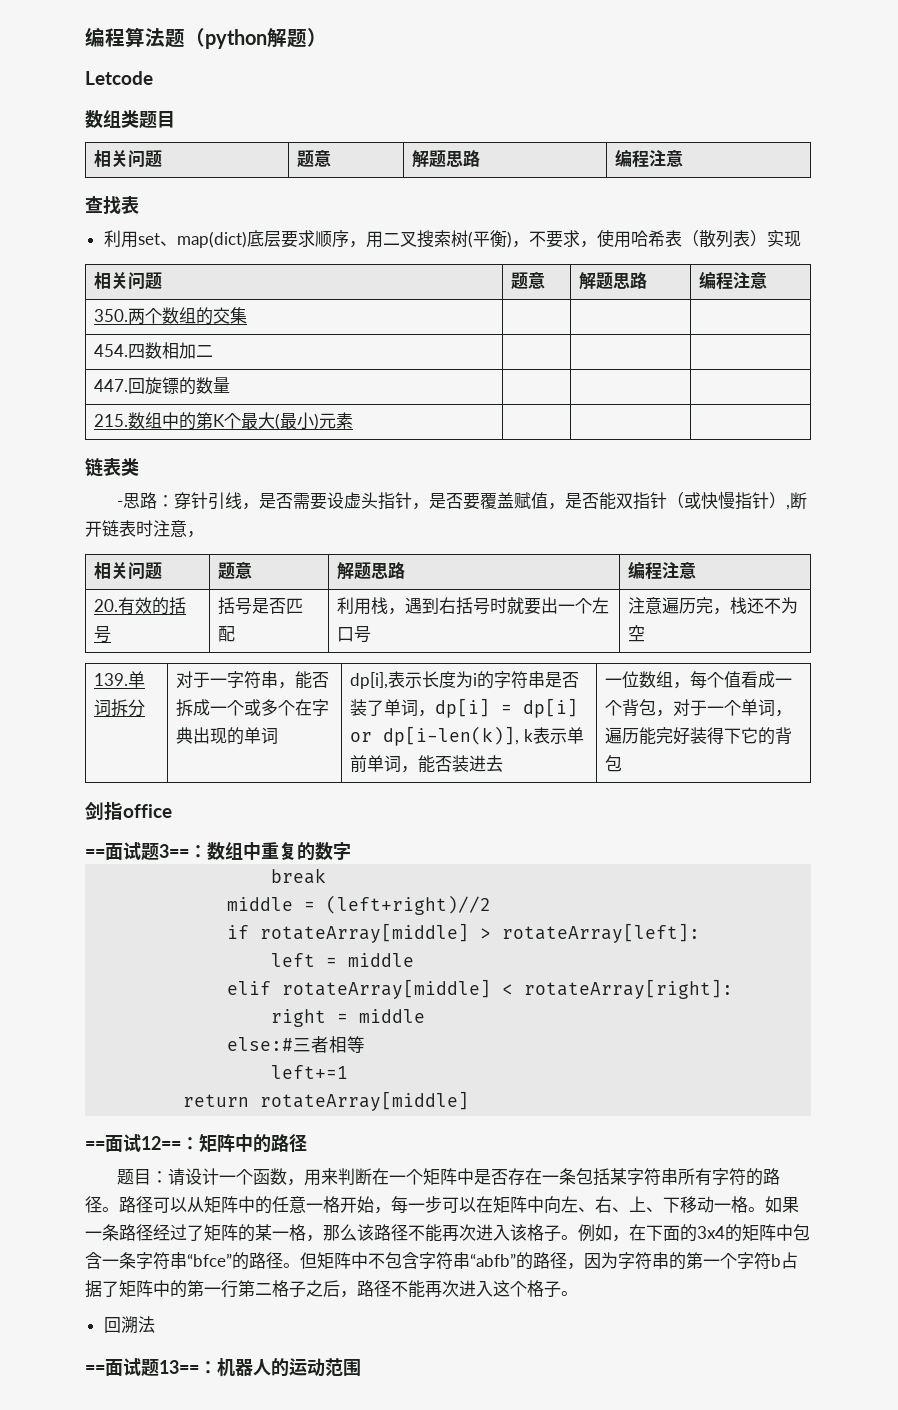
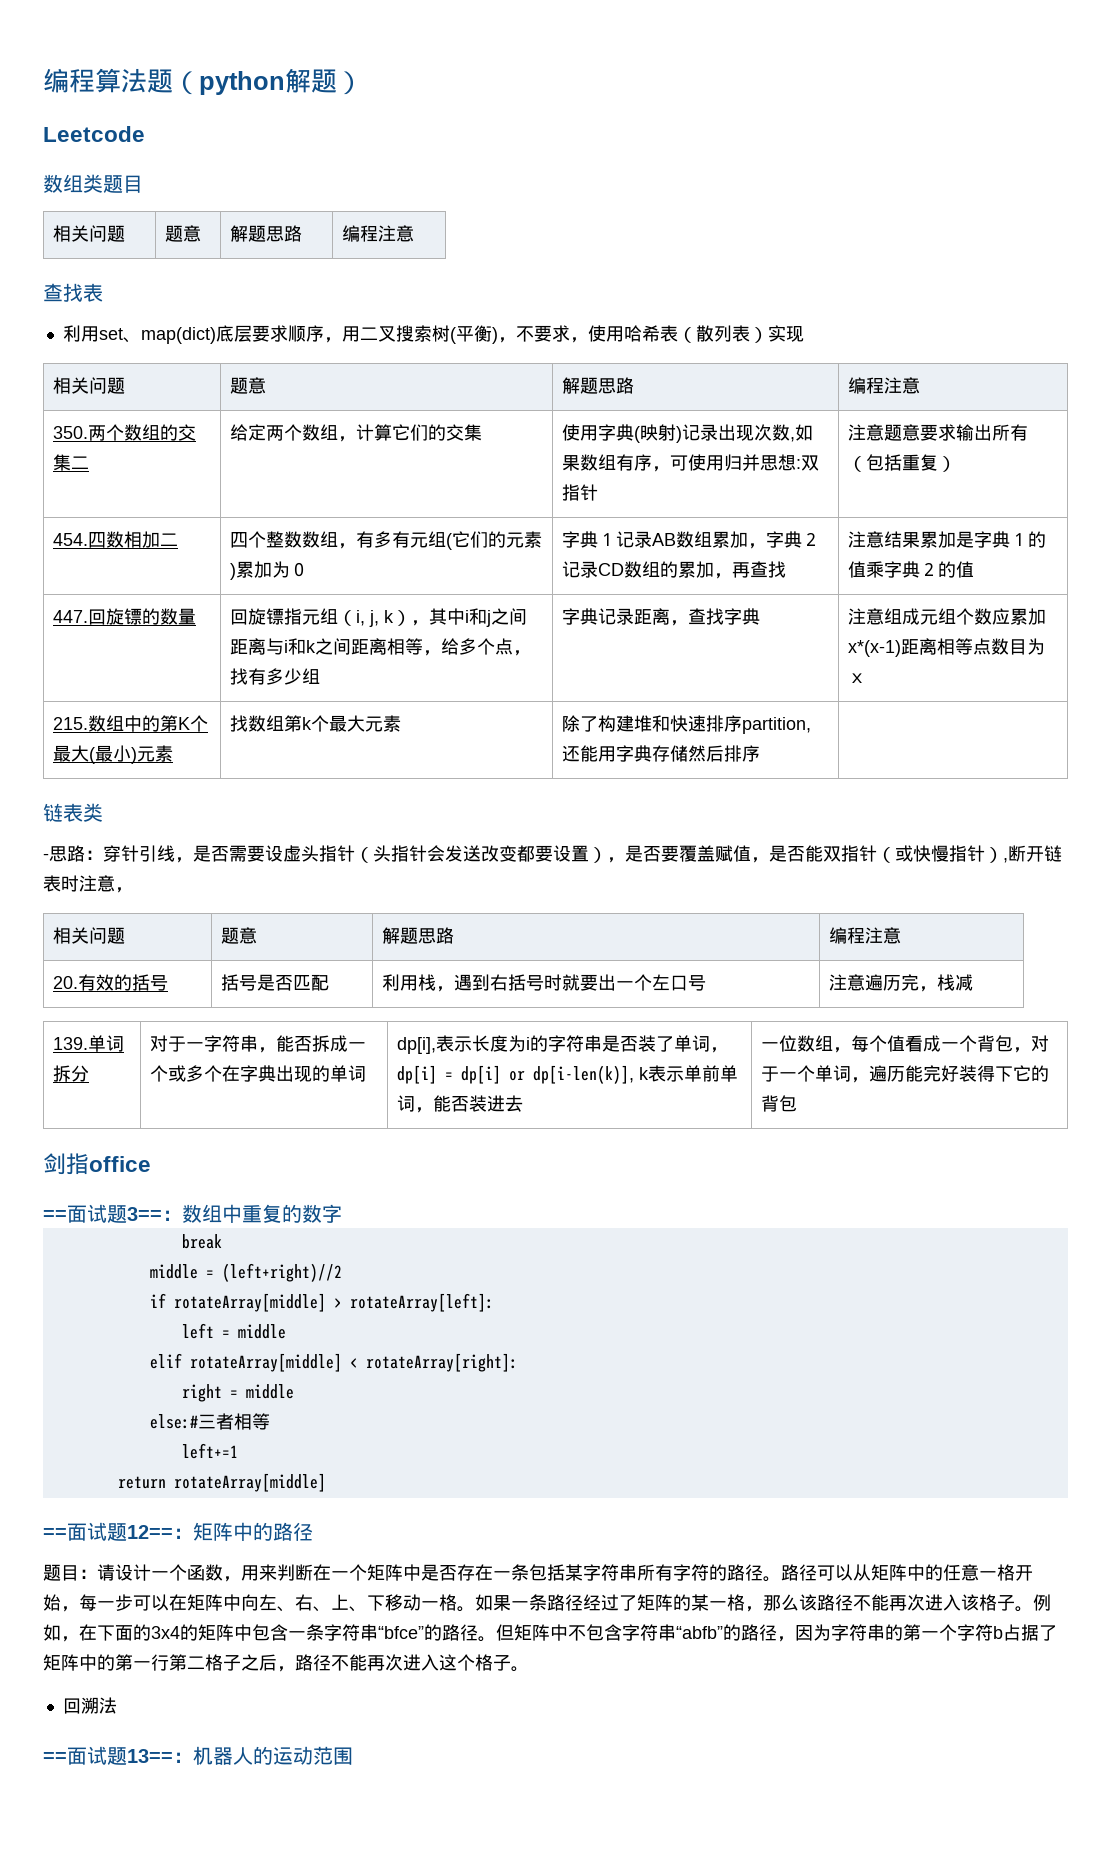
[85,71,153,85] Letcode -> [43,126,145,142] Leetcode
[94,342,214,359] [94,377,231,395] | | | // 454.四数相加二 | | | // 447.回旋镖的数量 | | | -> [71,456,90,469] [230,424,483,442] [562,424,814,443] [562,454,820,472] [562,484,599,501] [848,424,1029,441] [848,454,957,472] [53,531,179,548] [230,531,543,550] [230,561,309,580] [562,531,821,549] [562,561,787,579] [848,531,1047,548] [848,561,975,578] [53,608,197,625] [230,608,528,627] [230,638,532,656] [230,668,321,685] [562,608,761,626] [848,608,1047,625] [848,638,1046,657] [848,673,867,683] 二 | 给定两个数组，计算它们的交集 | 使用字典(映射)记录出现次数,如果数组有序，可使用归并思想:双指针 | 注意题意要求输出所有（包括重复） // 454.四数相加二 | 四个整数数组，有多有元组(它们的元素)累加为０ | 字典１记录AB数组累加，字典２记录CD数组的累加，再查找 | 注意结果累加是字典１的值乘字典２的值 // 447.回旋镖的数量 | 回旋镖指元组（i, j, k），其中i和j之间距离与i和k之间距离相等，给多个点，找有多少组 | 字典记录距离，查找字典 | 注意组成元组个数应累加x*(x-1)距离相等点数目为ｘ
(354, 420) | -> [230,715,402,732] [562,715,812,734] [562,745,761,762] 找数组第k个最大元素 | 除了构建堆和快速排序partition,还能用字典存储然后排序
(412, 500) none -> [355,845,607,863] （头指针会发送改变都要设置）
[747,597,799,614] [628,625,646,642] 还不为空 -> [955,974,974,991] 减
(141, 1143) none -> [107,1523,127,1541] 题

